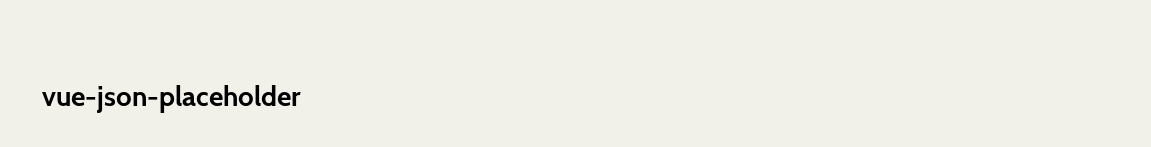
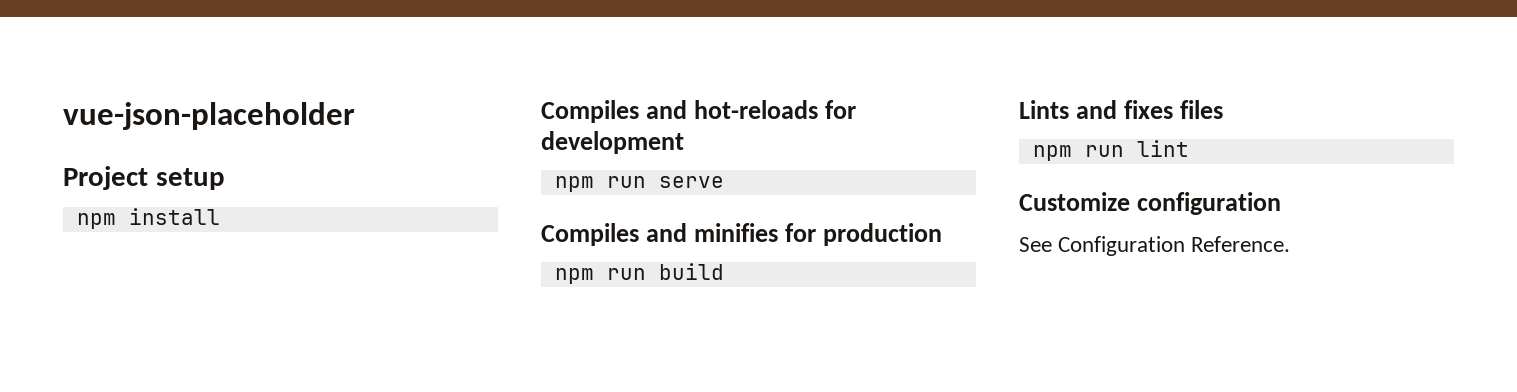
(301, 99) none -> [63,166,225,190] [76,208,220,229] [541,100,857,123] [541,131,684,154] [554,176,724,192] [541,223,943,246] [554,263,724,284] [1019,100,1224,119] [1032,140,1189,161] [1019,192,1282,215] [1019,236,1291,256] // Project setup // npm install // Compiles and hot-reloads for development // npm run serve // Compiles and minifies for production // npm run build // Lints and fixes files // npm run lint // Customize configuration // See Configuration Reference.

